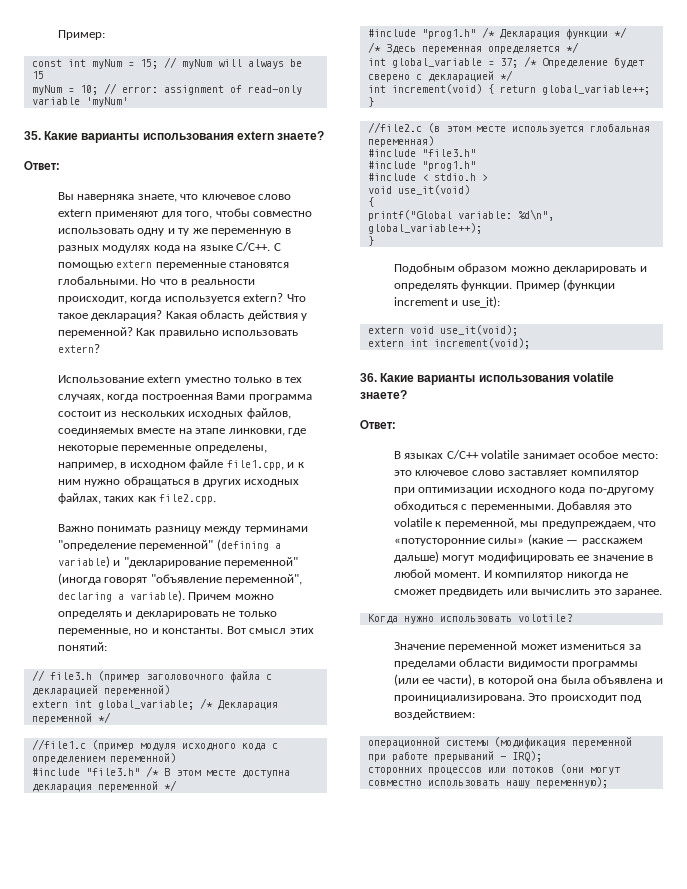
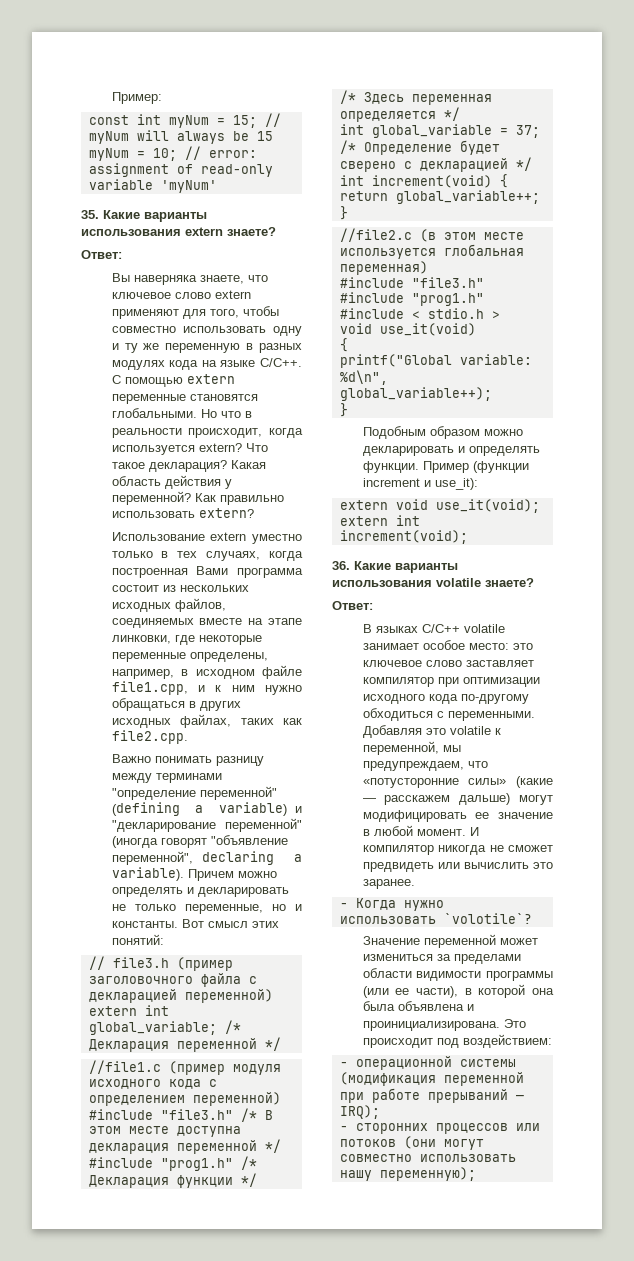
(663, 593) none -> [339,903,348,908] -
[517,614,572,622] volotile? -> [443,913,532,924] `volotile`?
(475, 714) none -> [339,1062,348,1067] -
(542, 756) none -> [339,1126,348,1131] -

